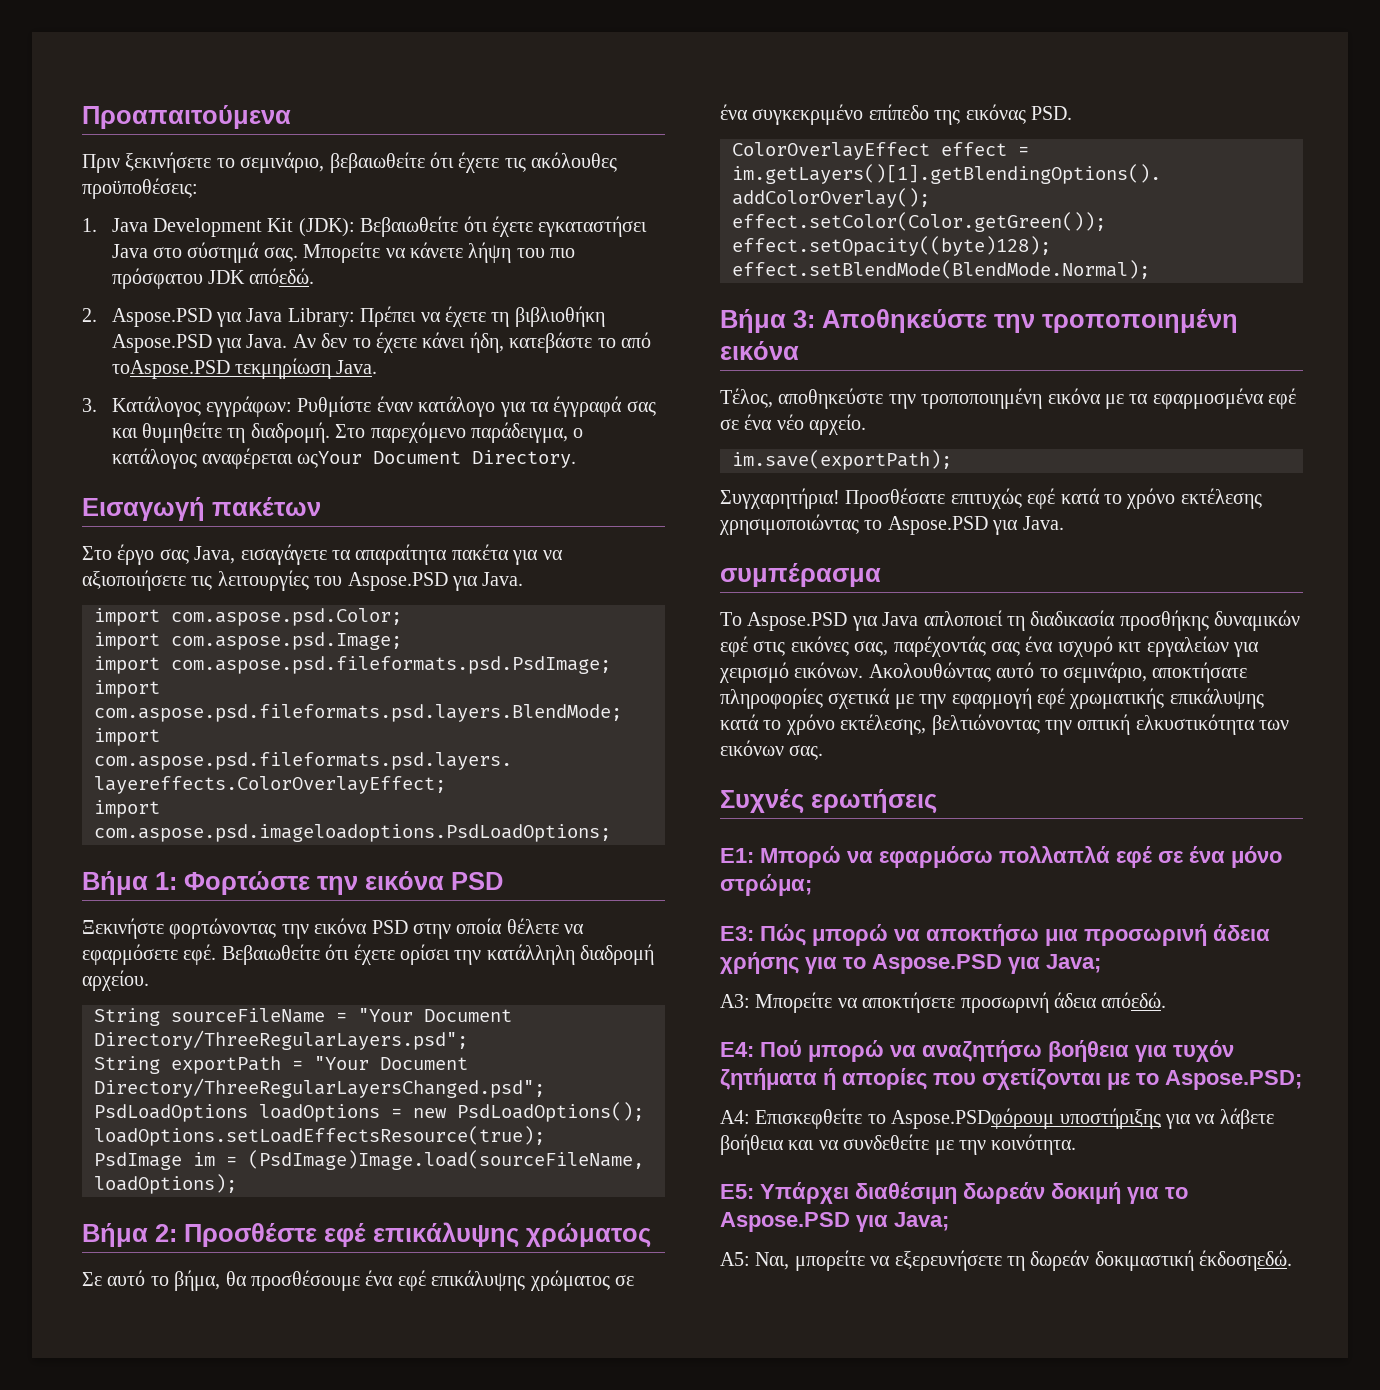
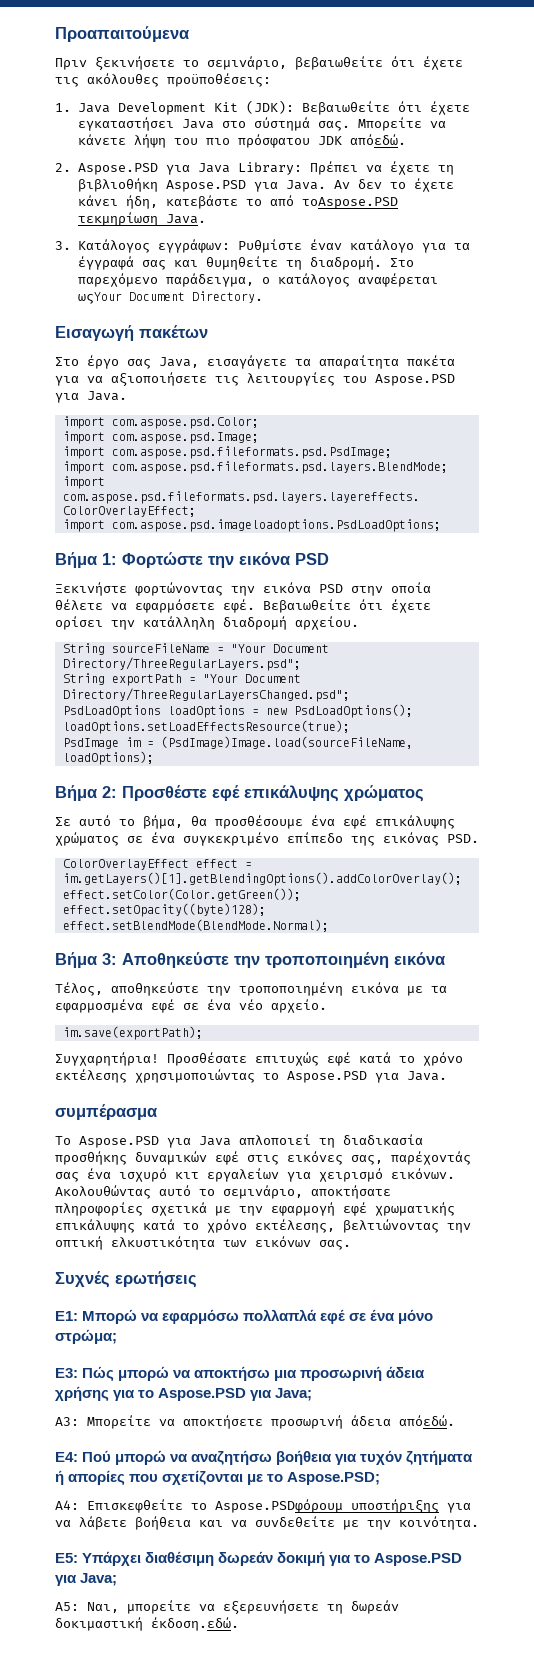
[1199,1250,1293,1271] έκδοσηεδώ. -> [151,1617,239,1631] έκδοση.εδώ.

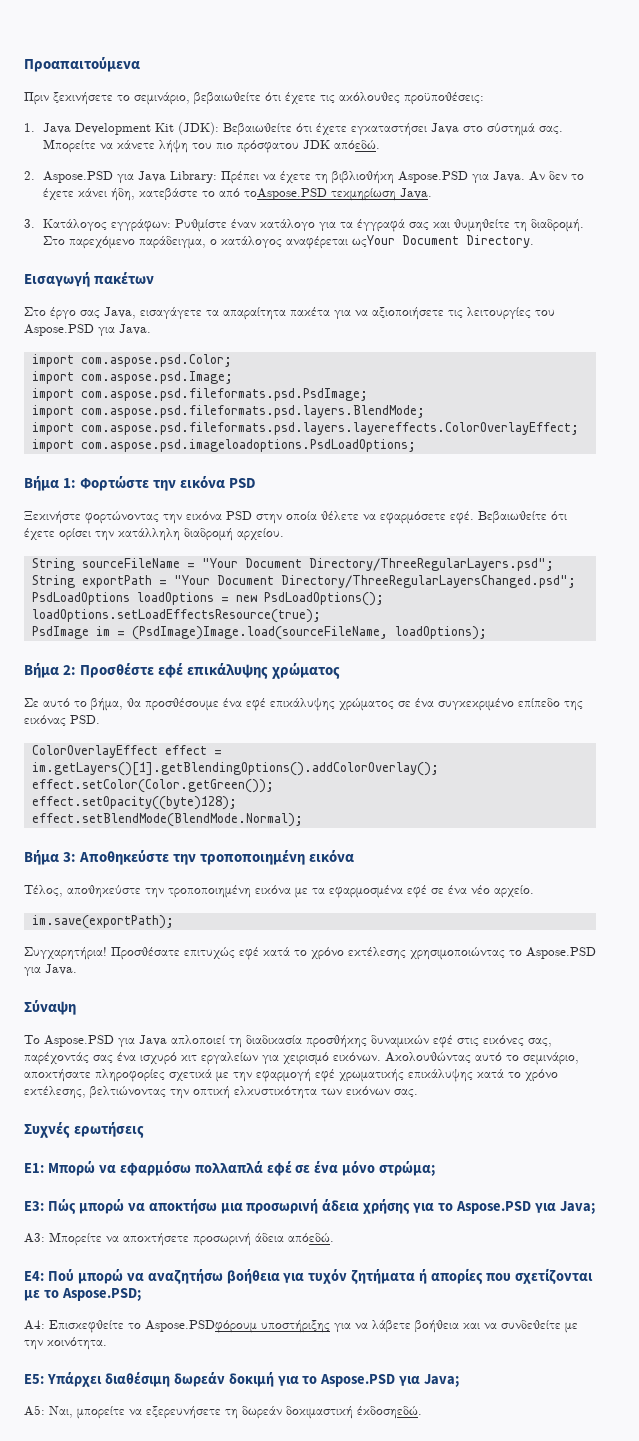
[55,1104,157,1120] συμπέρασμα -> [24,1000,76,1015] Σύναψη
[151,1617,239,1631] έκδοση.εδώ. -> [357,1406,422,1419] έκδοσηεδώ.

